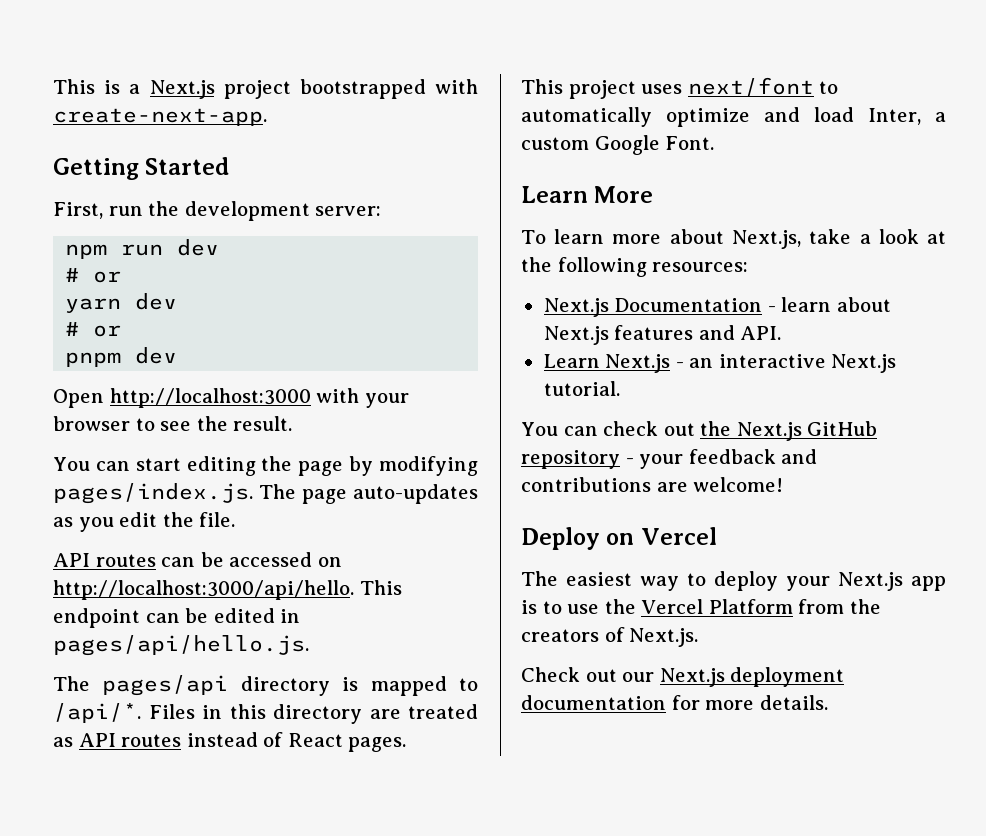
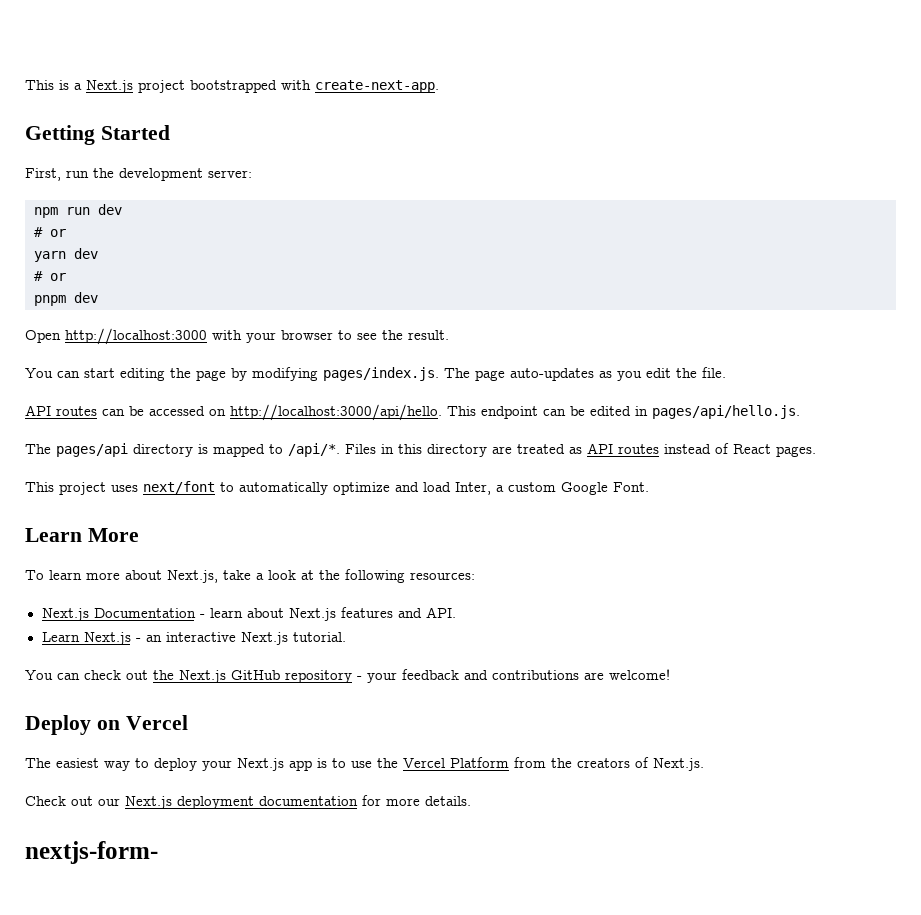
(828, 702) none -> [25,841,158,864] // nextjs-form-

